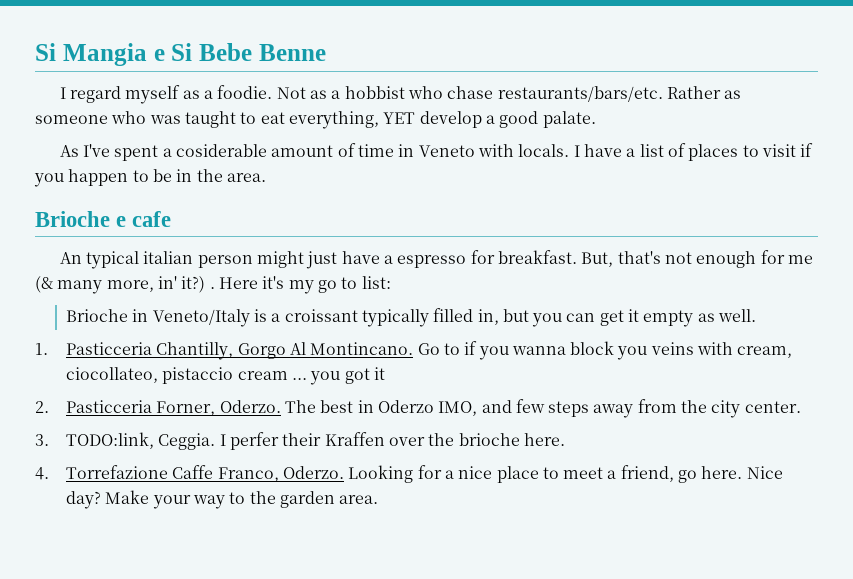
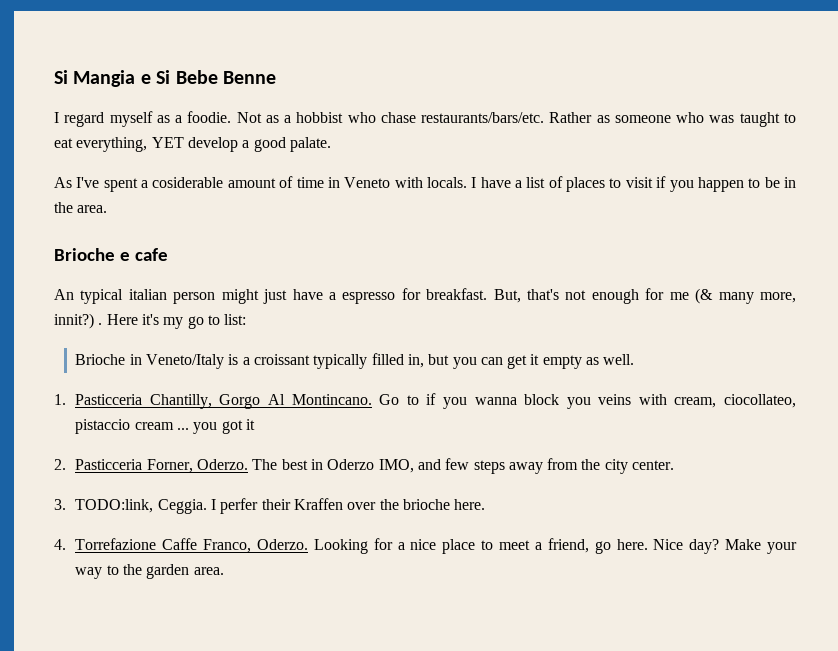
[157,276,206,293] in' it?) -> [54,313,94,329] innit?)

